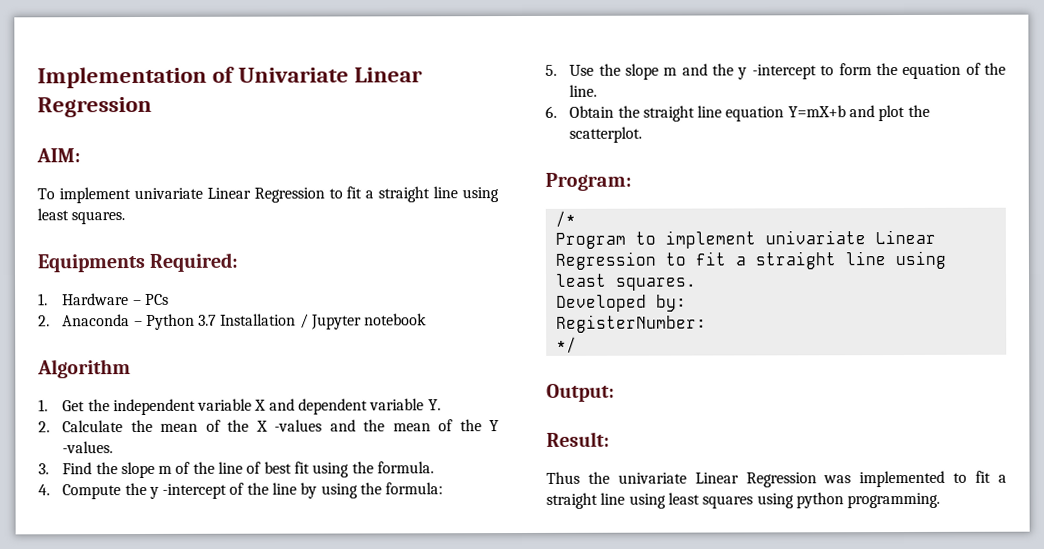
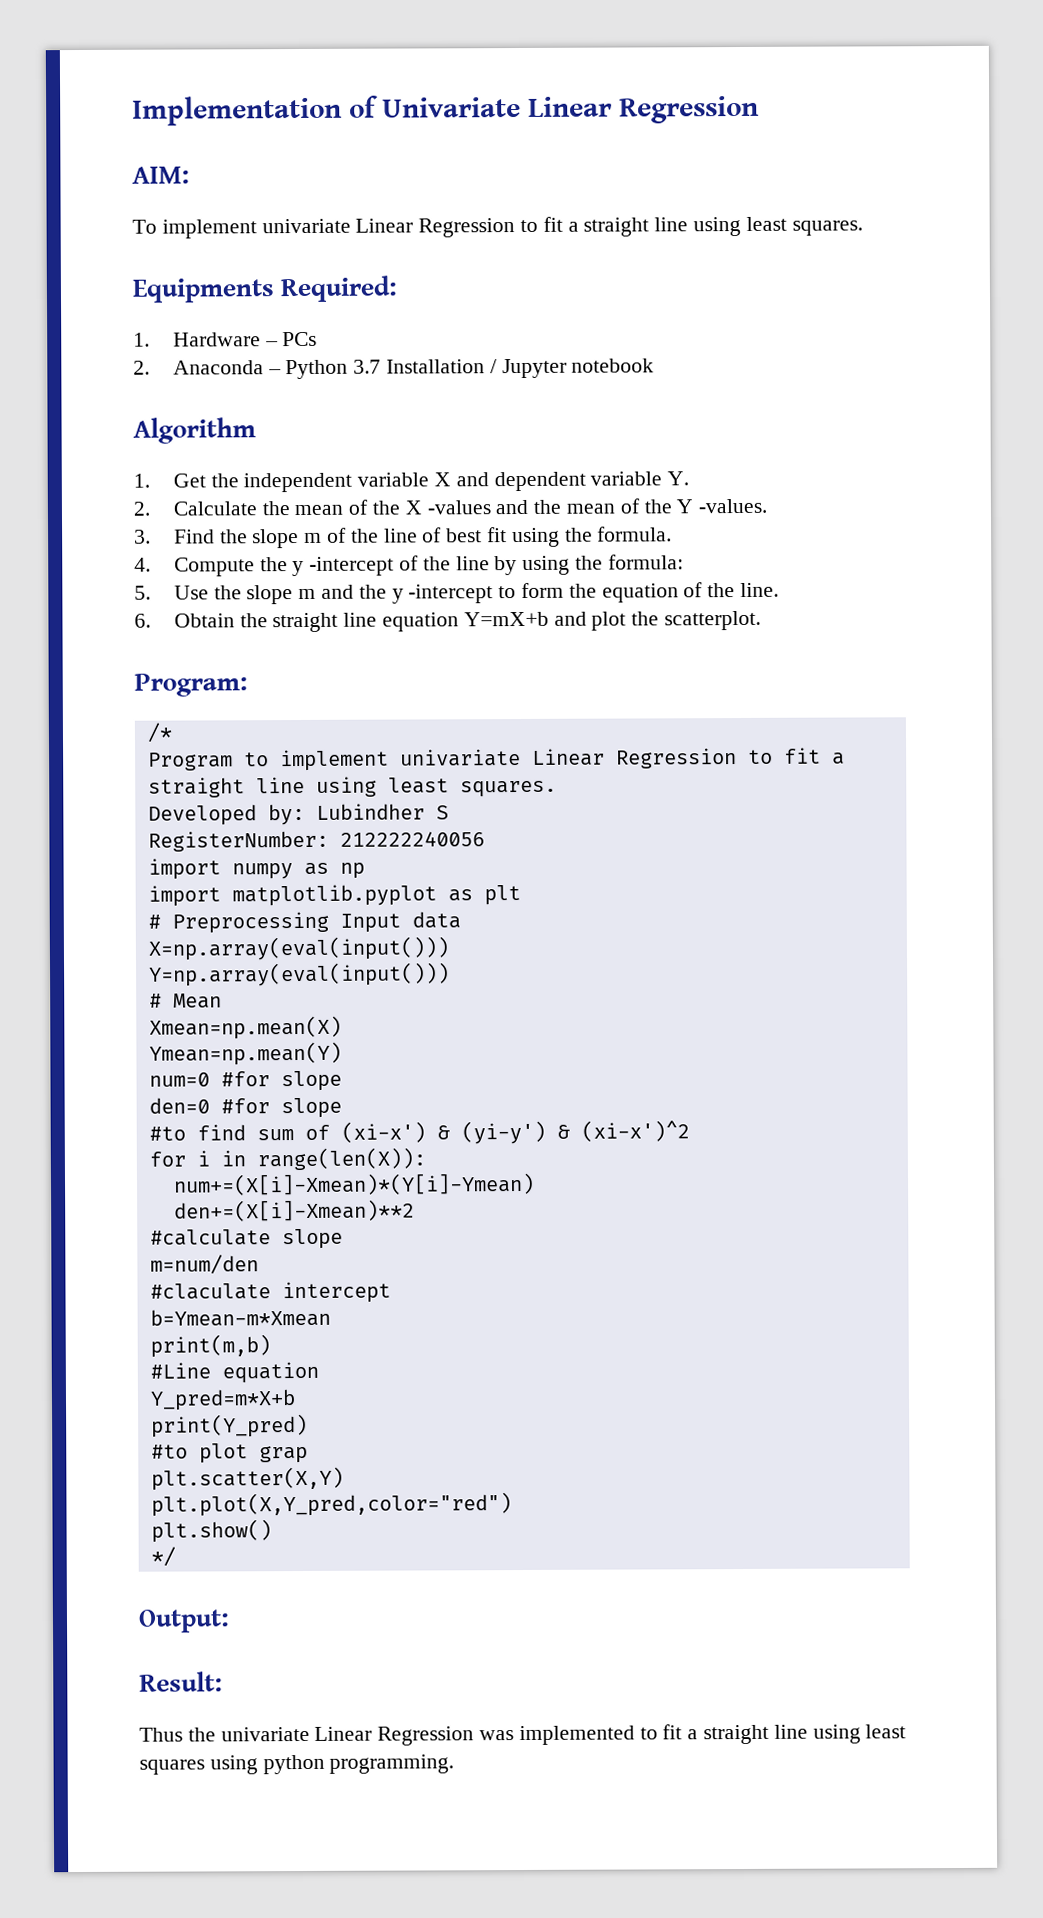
(687, 303) none -> [315,803,449,820] Lubindher S
(707, 323) none -> [339,831,485,847] [147,858,365,880] [147,884,521,907] [147,911,461,934] [147,936,450,961] [148,962,450,987] [148,993,222,1009] [148,1015,342,1040] [148,1041,342,1066] [148,1070,342,1092] [148,1097,342,1119] [148,1120,690,1145] [148,1147,426,1171] [172,1172,535,1196] [173,1199,415,1222] [149,1228,343,1250] [149,1254,259,1275] [149,1281,391,1304] [149,1308,331,1327] [149,1334,271,1358] [149,1361,319,1384] [149,1389,296,1411] [150,1413,308,1438] [150,1443,308,1464] [150,1466,344,1491] [150,1492,512,1517] [150,1519,272,1543] 212222240056 // import numpy as np // import matplotlib.pyplot as plt // # Preprocessing Input data // X=np.array(eval(input())) // Y=np.array(eval(input())) // # Mean // Xmean=np.mean(X) // Ymean=np.mean(Y) // num=0 #for slope // den=0 #for slope // #to find sum of (xi-x') & (yi-y') & (xi-x')^2 // for i in range(len(X)): // num+=(X[i]-Xmean)*(Y[i]-Ymean) // den+=(X[i]-Xmean)**2 // #calculate slope // m=num/den // #claculate intercept // b=Ymean-m*Xmean // print(m,b) // #Line equation // Y_pred=m*X+b // print(Y_pred) // #to plot grap // plt.scatter(X,Y) // plt.plot(X,Y_pred,color="red") // plt.show()

